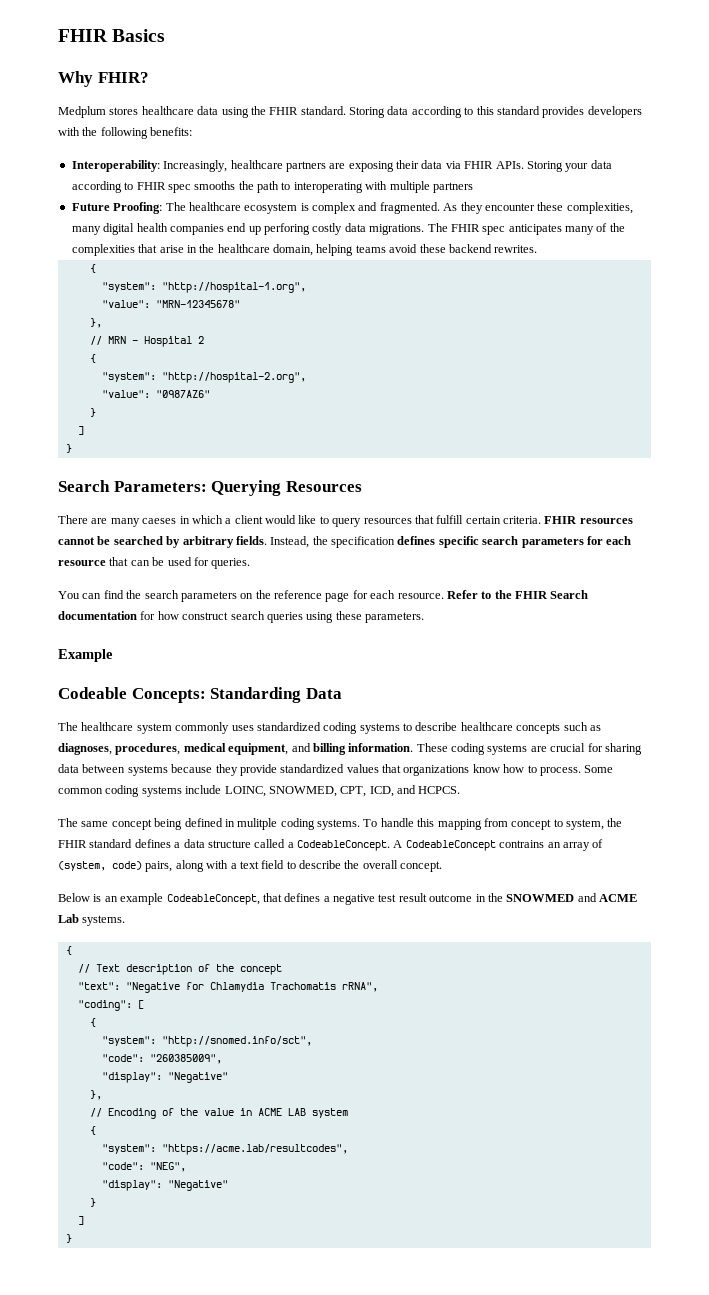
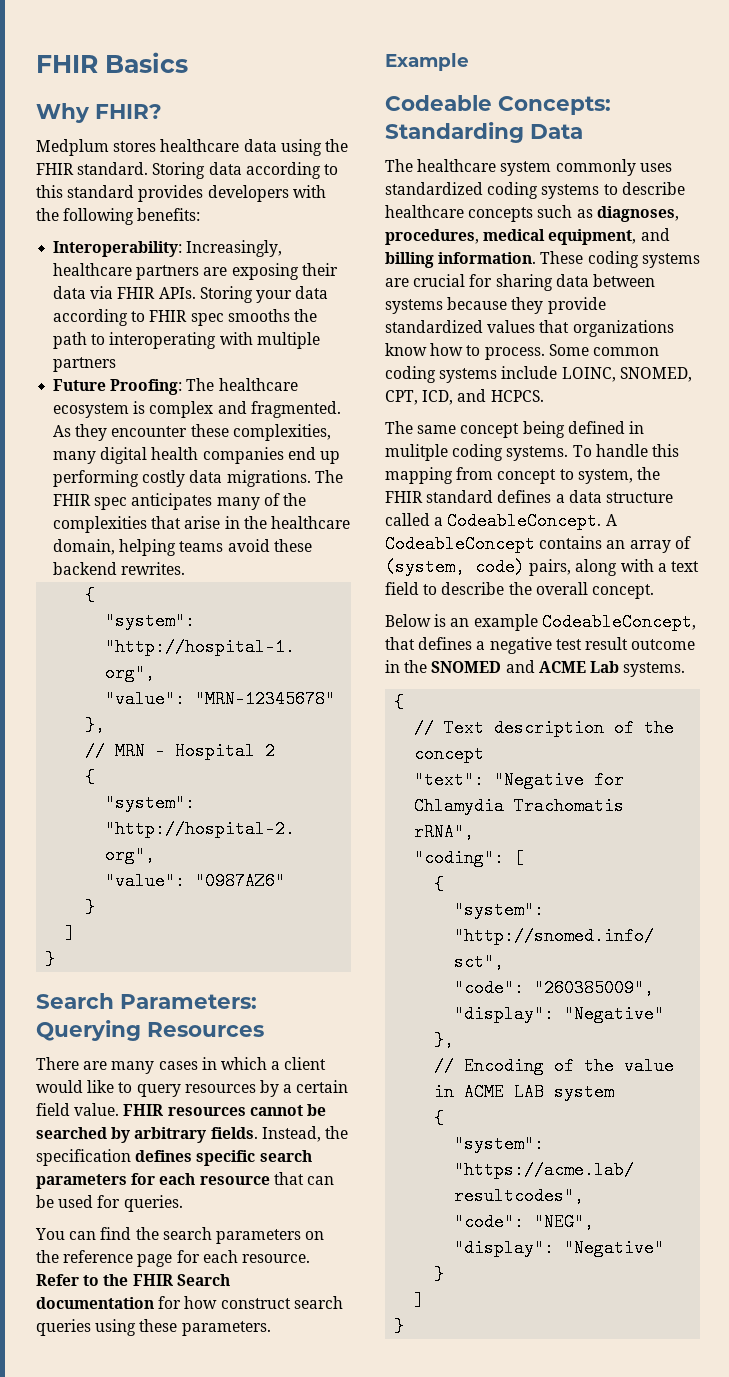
[264,223,310,235] perforing -> [53,470,140,487] performing
[142,518,177,524] caeses -> [158,1061,198,1070] cases
[414,515,541,524] that fulfill certain criteria. -> [259,1080,349,1097] [36,1103,120,1116] by a certain field value.
[268,786,337,797] SNOWMED, -> [619,367,692,382] SNOMED,
[499,840,545,848] contrains -> [539,536,603,549] contains
[506,894,575,902] SNOWMED -> [431,661,502,673] SNOMED

